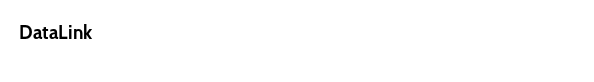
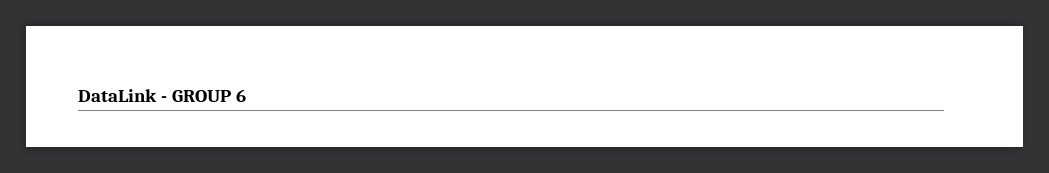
(93, 31) none -> [160,89,246,102] - GROUP 6

